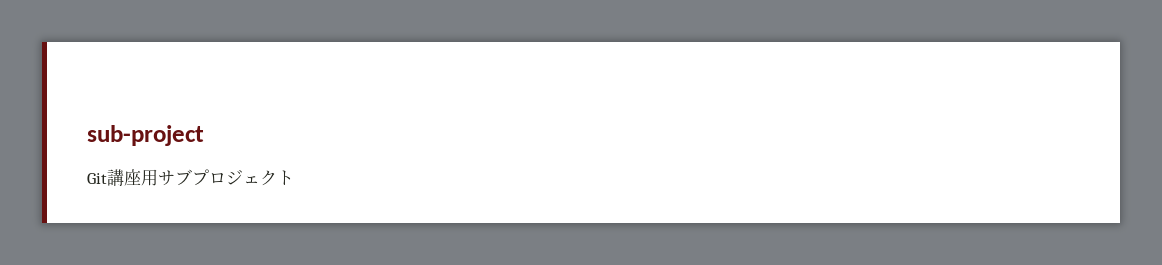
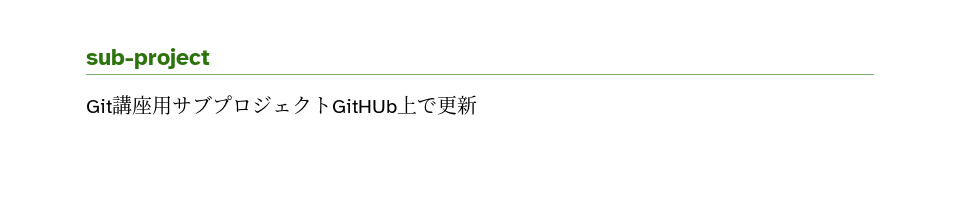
(294, 178) none -> [332,95,477,115] GitHUb上で更新

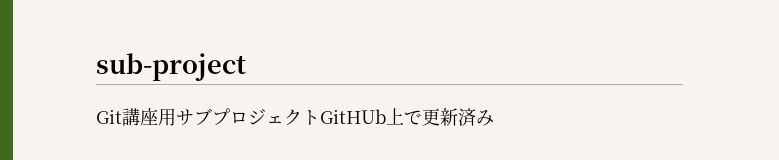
(477, 105) none -> [458,108,494,126] 済み

